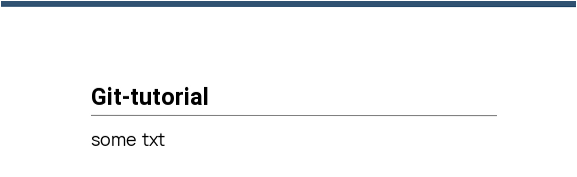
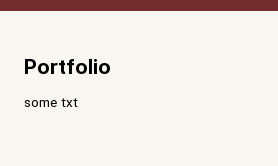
[90,86,210,105] Git-tutorial -> [24,59,111,74] Portfolio

